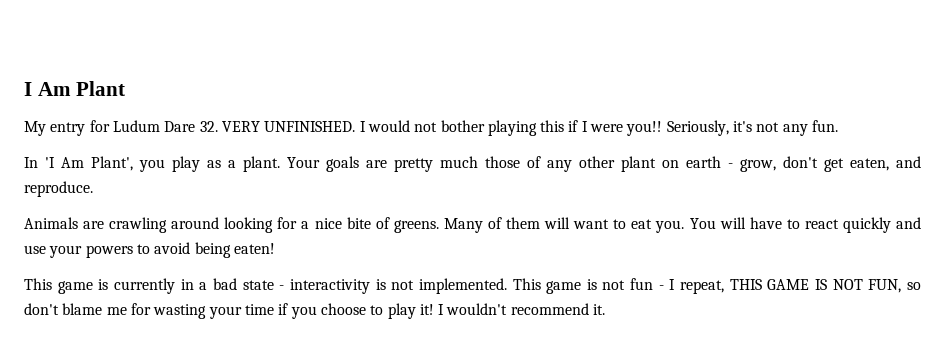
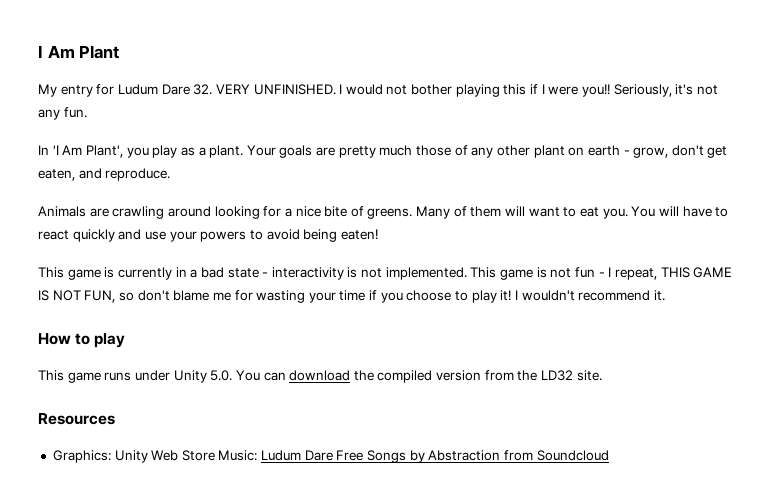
(606, 309) none -> [38,333,126,348] [38,370,602,383] [38,413,115,425] [52,450,609,463] // How to play // This game runs under Unity 5.0. You can download the compiled version from the LD32 site. // Resources // Graphics: Unity Web Store Music: Ludum Dare Free Songs by Abstraction from Soundcloud

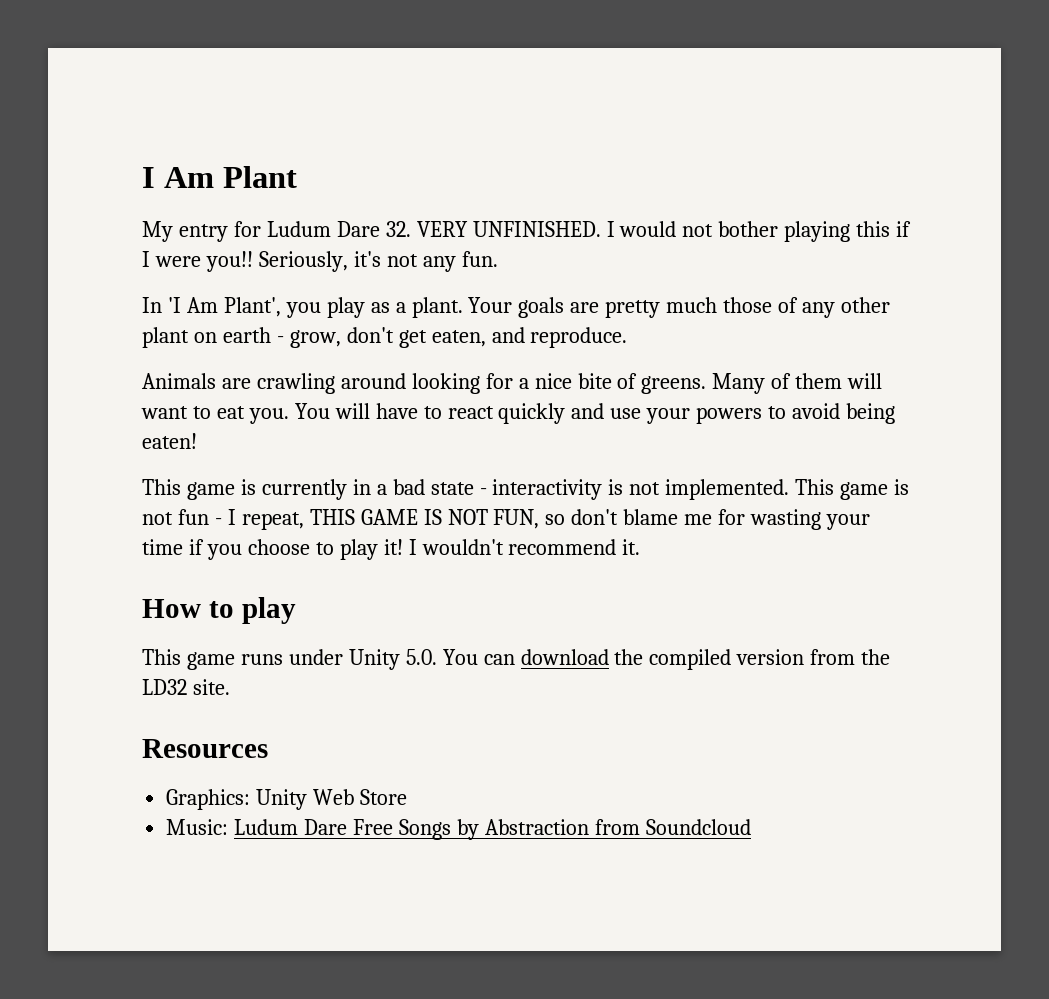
(215, 455) none -> (408, 797) //

